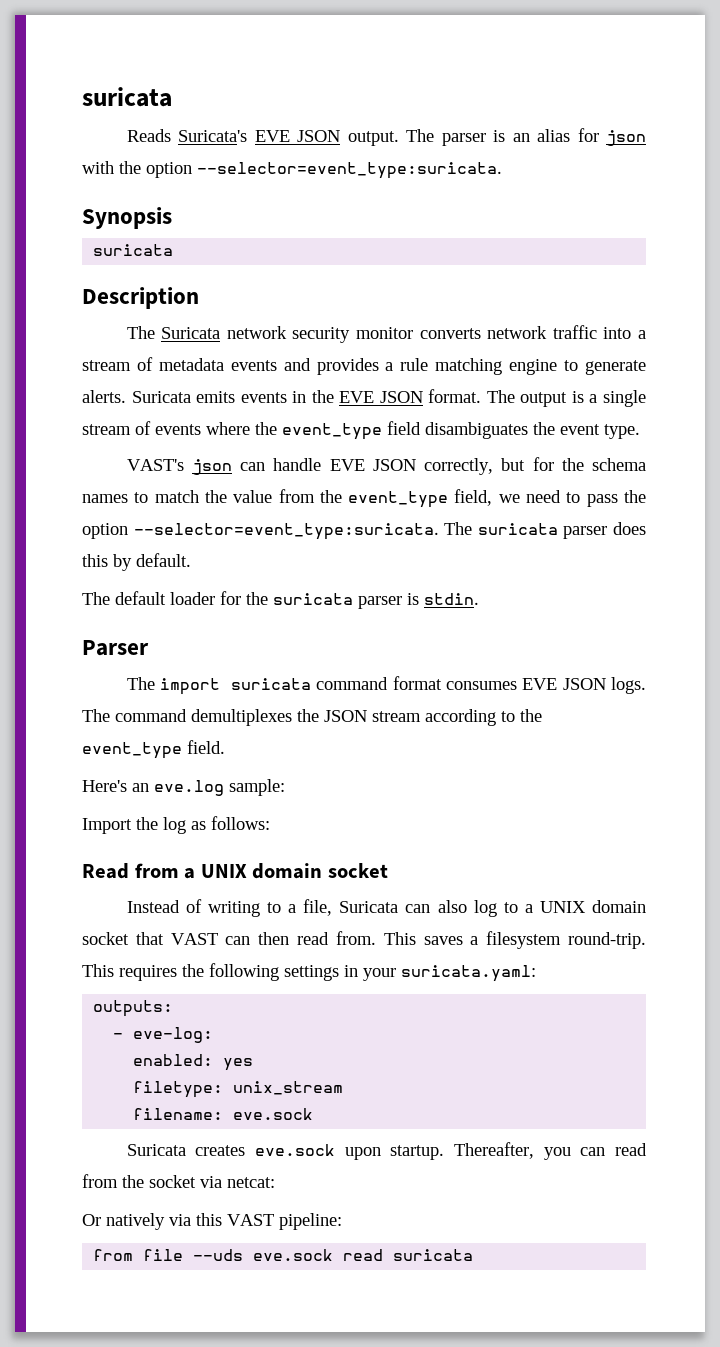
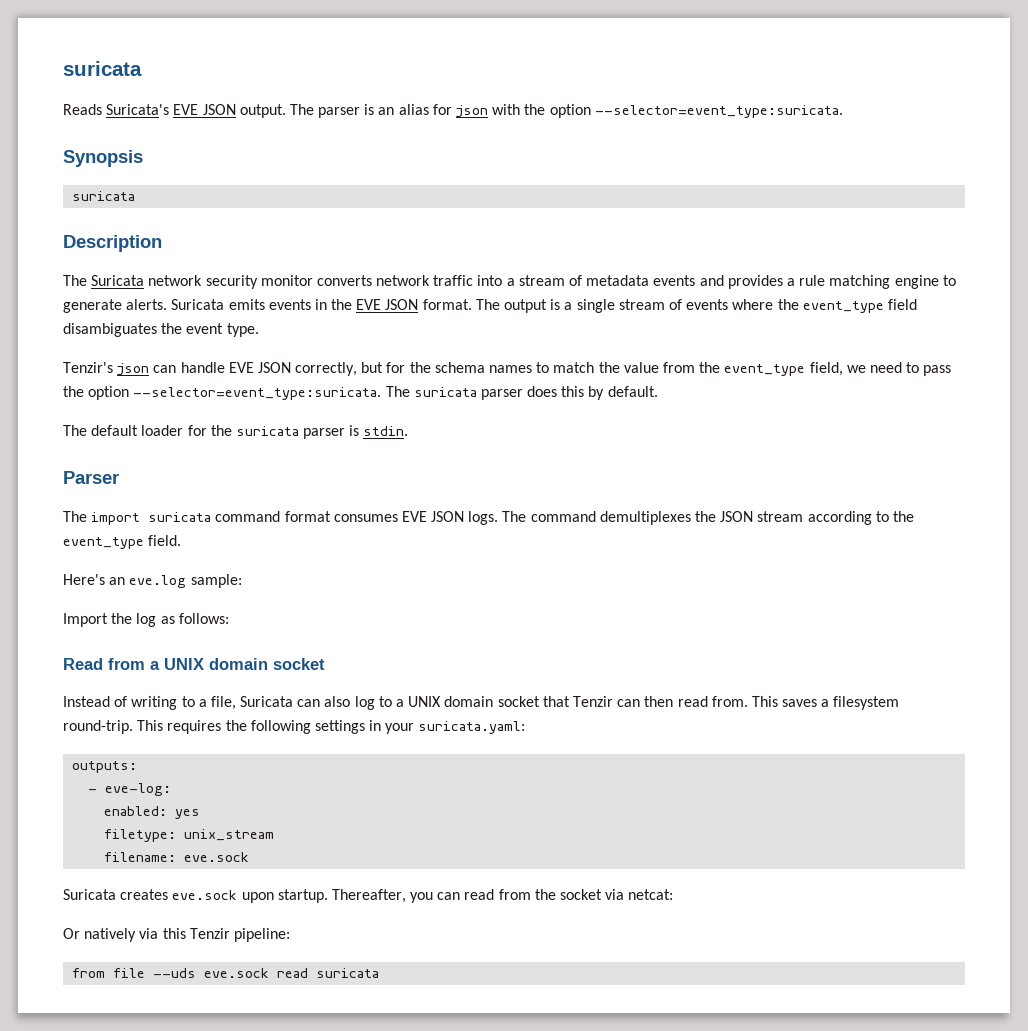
[126,459,184,471] VAST's -> [63,362,113,373] Tenzir's
[170,933,218,945] VAST -> [572,696,613,707] Tenzir
[227,1214,274,1226] VAST -> [189,928,230,939] Tenzir

